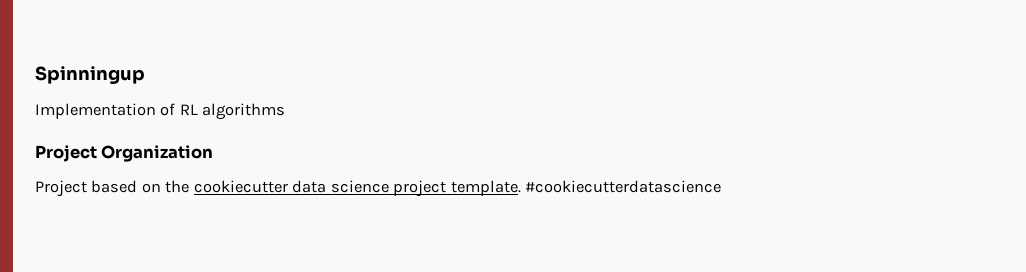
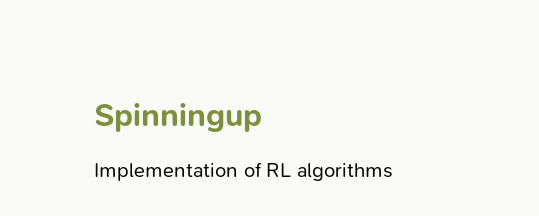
[35,145,214,162] [35,180,722,197] // Project Organization // Project based on the cookiecutter data science project template. #cookiecutterdatascience -> (393, 172) none

